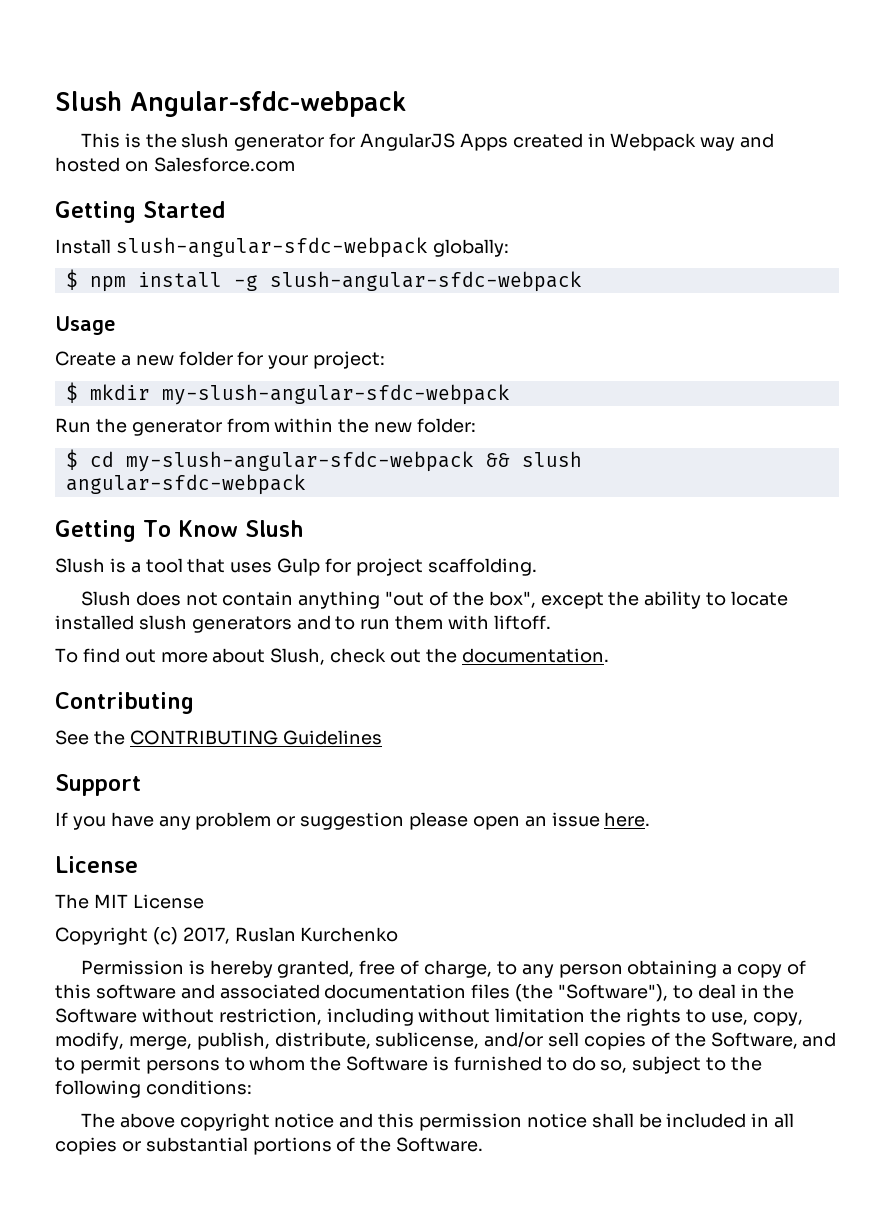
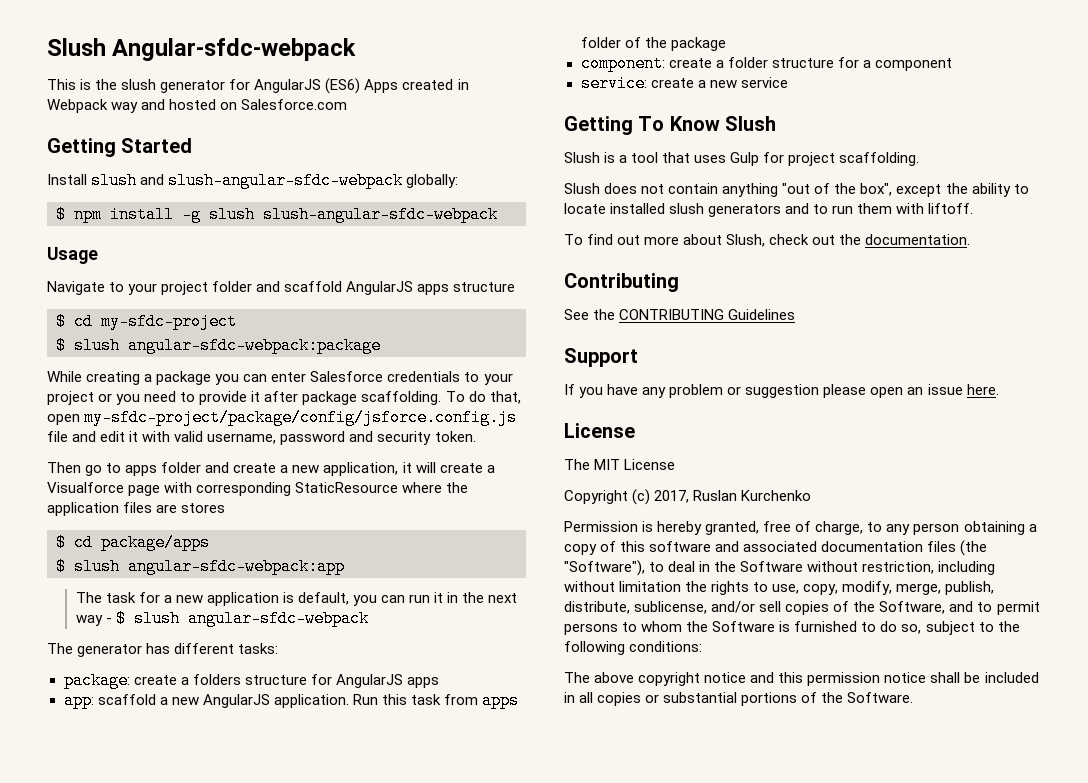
(455, 142) none -> [325,78,361,94] (ES6)
(111, 246) none -> [91,172,165,189] slush and
(258, 283) none -> [209,206,255,223] slush
[55,351,386,369] [65,382,510,405] [55,418,477,436] [65,449,582,472] [65,474,306,495] Create a new folder for your project: // $ mkdir my-slush-angular-sfdc-webpack // Run the generator from within the new folder: // $ cd my-slush-angular-sfdc-webpack && slush angular-sfdc-webpack -> [47,281,516,295] [56,313,237,330] [56,337,381,354] [47,371,513,385] [47,391,521,405] [47,409,518,426] [47,431,476,445] [47,462,495,476] [47,482,469,496] [47,502,226,516] [56,534,210,551] [56,558,345,575] [75,592,518,606] [75,610,369,627] [47,643,279,657] [63,672,439,689] [63,692,519,709] [580,37,726,51] [580,55,952,72] [580,75,788,92] Navigate to your project folder and scaffold AngularJS apps structure // $ cd my-sfdc-project // $ slush angular-sfdc-webpack:package // While creating a package you can enter Salesforce credentials to your project or you need to provide it after package scaffolding. To do that, open my-sfdc-project/package/config/jsforce.config.js file and edit it with valid username, password and security token. // Then go to apps folder and create a new application, it will create a Visualforce page with corresponding StaticResource where the application files are stores // $ cd package/apps // $ slush angular-sfdc-webpack:app // The task for a new application is default, you can run it in the next way - $ slush angular-sfdc-webpack // The generator has different tasks: // package: create a folders structure for AngularJS apps // app: scaffold a new AngularJS application. Run this task from apps folder of the package // component: create a folder structure for a component // service: create a new service

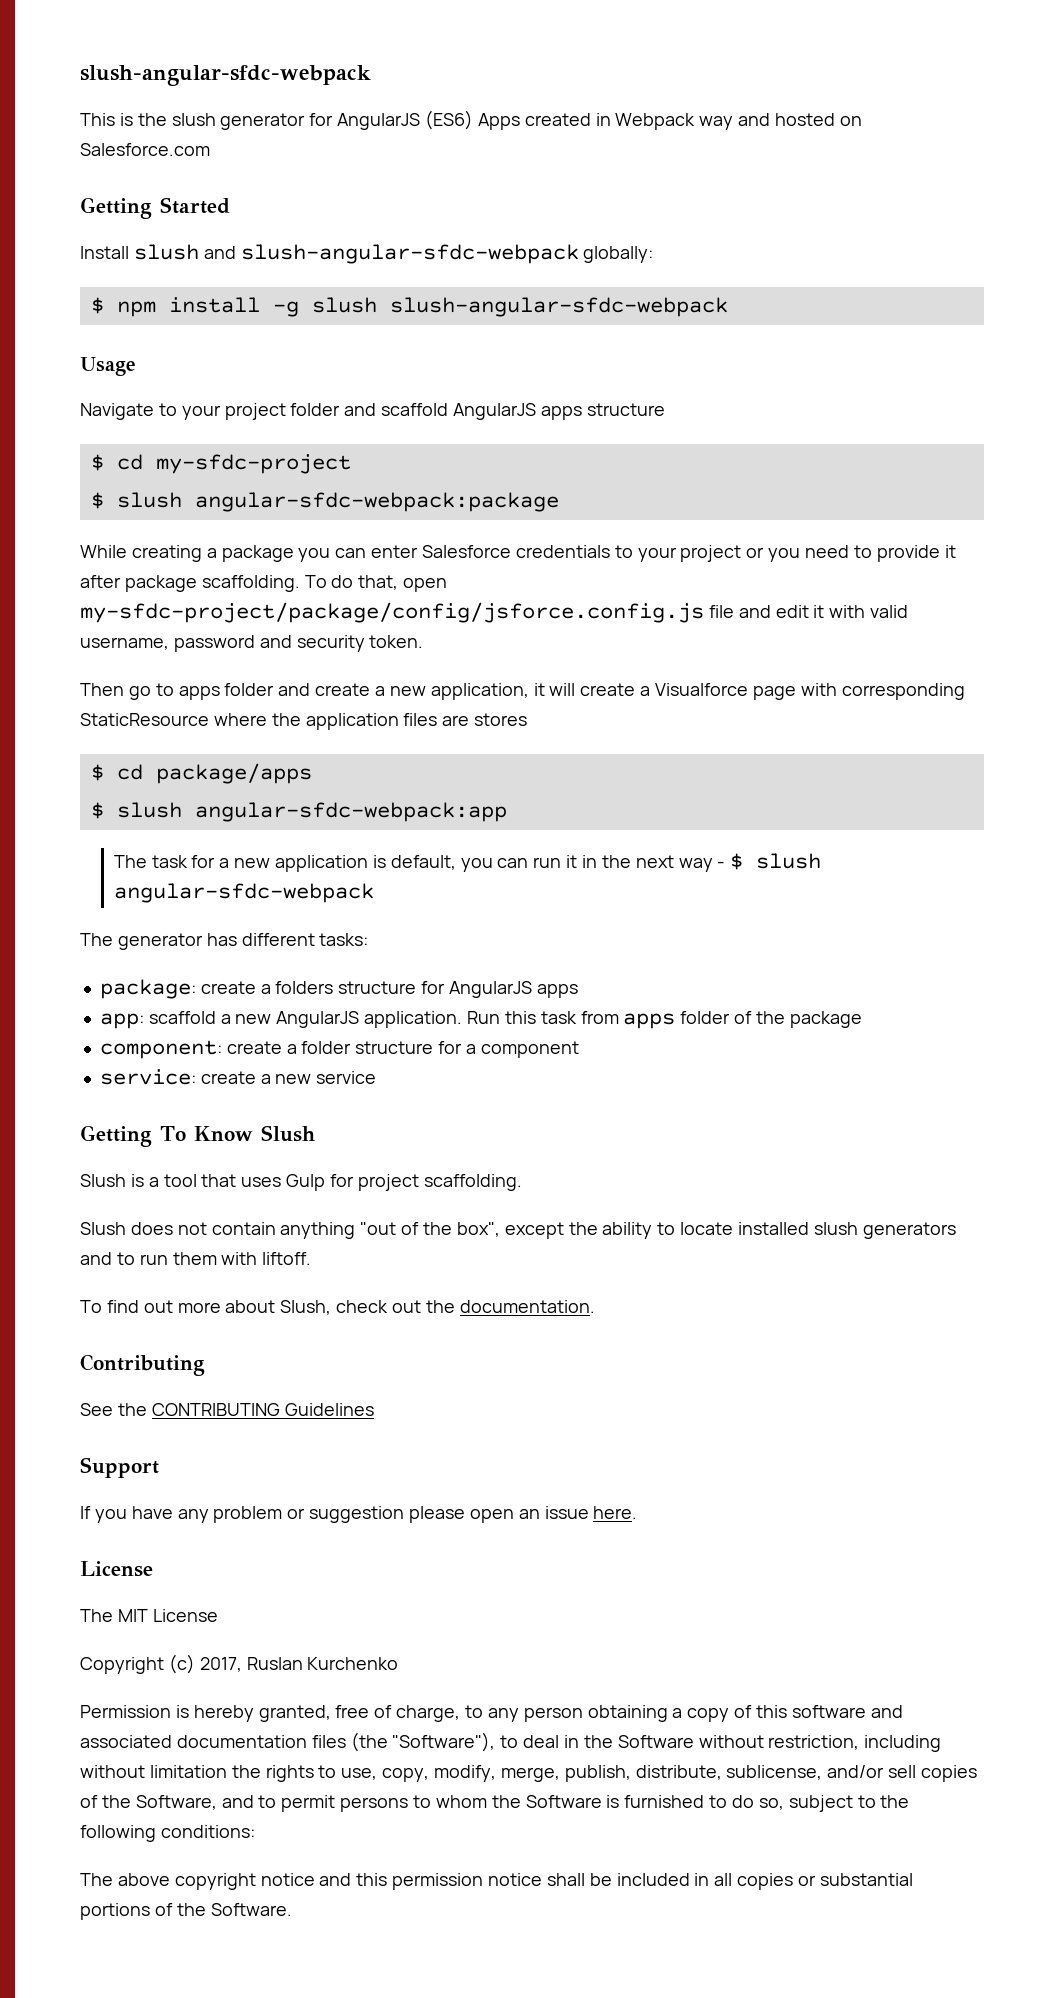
[47,38,357,61] Slush Angular-sfdc-webpack -> [80,65,371,86] slush-angular-sfdc-webpack

